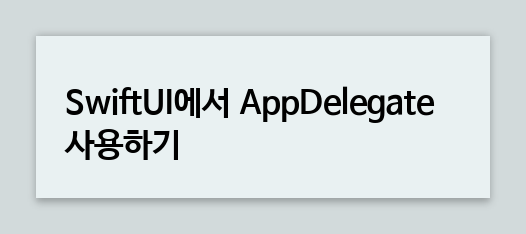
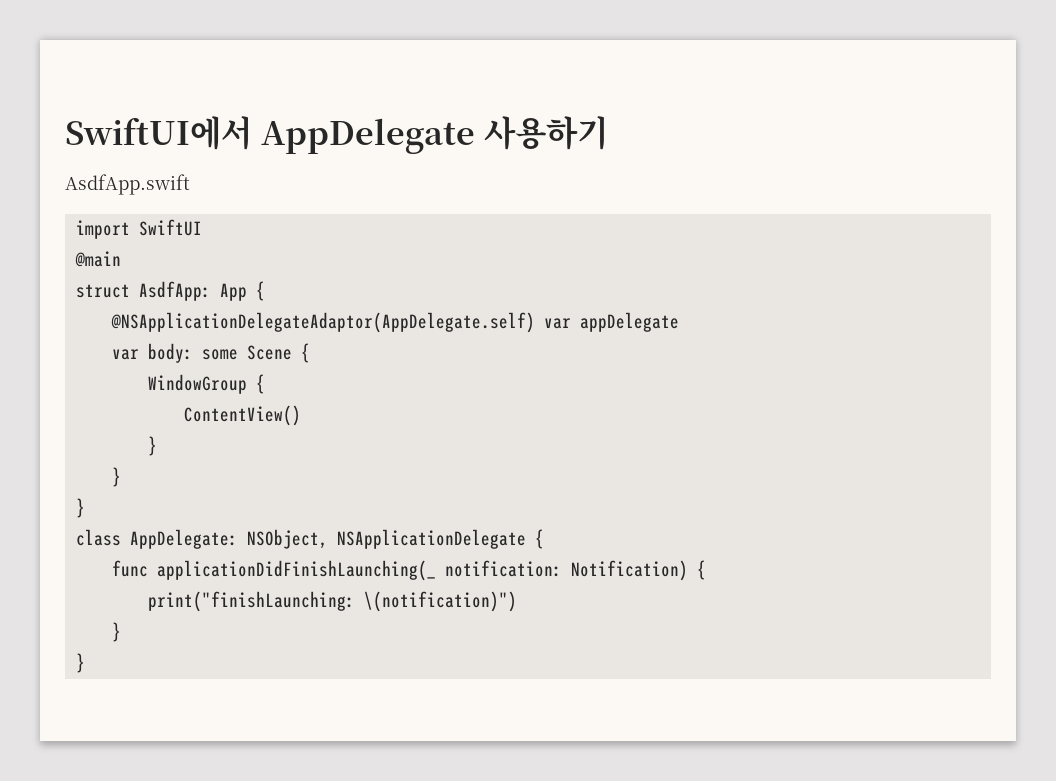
(181, 144) none -> [65,174,190,195] [75,219,202,239] [74,251,121,267] [75,281,265,301] [110,312,679,333] [111,343,310,363] [147,374,265,394] [183,405,301,426] [147,436,157,456] [111,467,121,487] [75,498,85,518] [75,529,544,549] [111,560,706,581] [147,591,517,612] [111,622,121,642] [75,653,85,673] // AsdfApp.swift // import SwiftUI // @main // struct AsdfApp: App { // @NSApplicationDelegateAdaptor(AppDelegate.self) var appDelegate // var body: some Scene { // WindowGroup { // ContentView() // } // } // } // class AppDelegate: NSObject, NSApplicationDelegate { // func applicationDidFinishLaunching(_ notification: Notification) { // print("finishLaunching: \(notification)") // } // }

